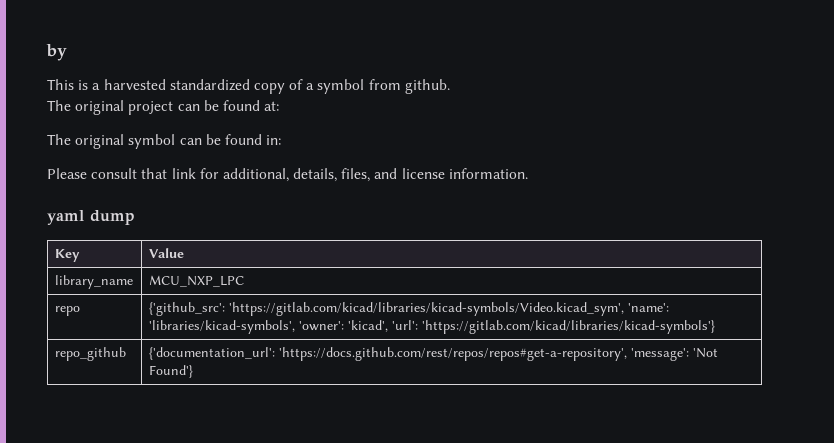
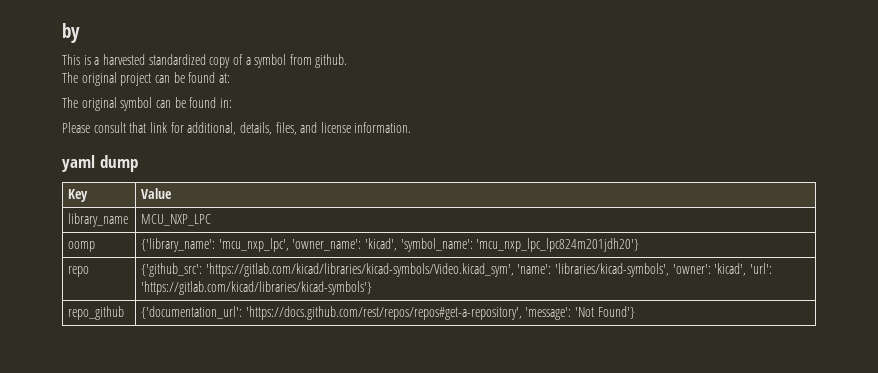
(244, 281) none -> [68,241,96,252] [141,238,640,252] // oomp | {'library_name': 'mcu_nxp_lpc', 'owner_name': 'kicad', 'symbol_name': 'mcu_nxp_lpc_lpc824m201jdh20'}

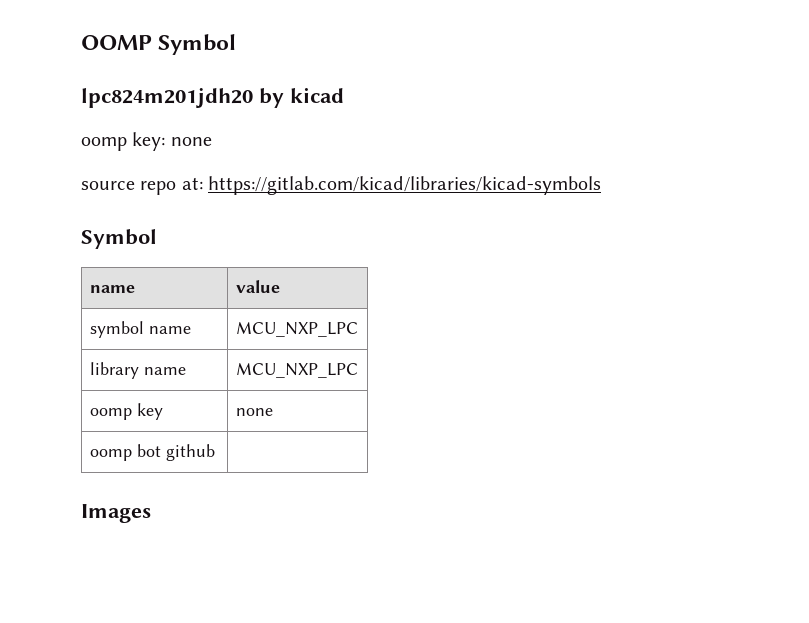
[62,23,80,43] [62,54,348,68] [62,72,230,86] [62,97,232,111] [62,122,412,135] [62,155,138,172] [68,189,89,202] [141,188,173,199] [68,213,129,227] [141,214,212,226] [68,241,96,252] [141,238,640,252] [68,266,90,277] [141,263,772,277] [141,281,373,295] [68,306,125,320] [141,306,635,320] by // This is a harvested standardized copy of a symbol from github. // The original project can be found at: // The original symbol can be found in: // Please consult that link for additional, details, files, and license information. // yaml dump // Key | Value // library_name | MCU_NXP_LPC // oomp | {'library_name': 'mcu_nxp_lpc', 'owner_name': 'kicad', 'symbol_name': 'mcu_nxp_lpc_lpc824m201jdh20'} // repo | {'github_src': 'https://gitlab.com/kicad/libraries/kicad-symbols/Video.kicad_sym', 'name': 'libraries/kicad-symbols', 'owner': 'kicad', 'url': 'https://gitlab.com/kicad/libraries/kicad-symbols'} // repo_github | {'documentation_url': 'https://docs.github.com/rest/repos/repos#get-a-repository', 'message': 'Not Found'} -> [81,34,237,55] [81,87,344,108] [81,132,212,151] [81,176,602,195] [81,229,157,249] [89,285,135,293] [235,280,280,293] [89,321,191,338] [235,322,358,337] [89,362,186,379] [235,363,358,378] [89,403,163,420] [235,408,273,416] [89,444,215,461] [81,504,151,523] OOMP Symbol // lpc824m201jdh20 by kicad // oomp key: none // source repo at: https://gitlab.com/kicad/libraries/kicad-symbols // Symbol // name | value // symbol name | MCU_NXP_LPC // library name | MCU_NXP_LPC // oomp key | none // oomp bot github | // Images

